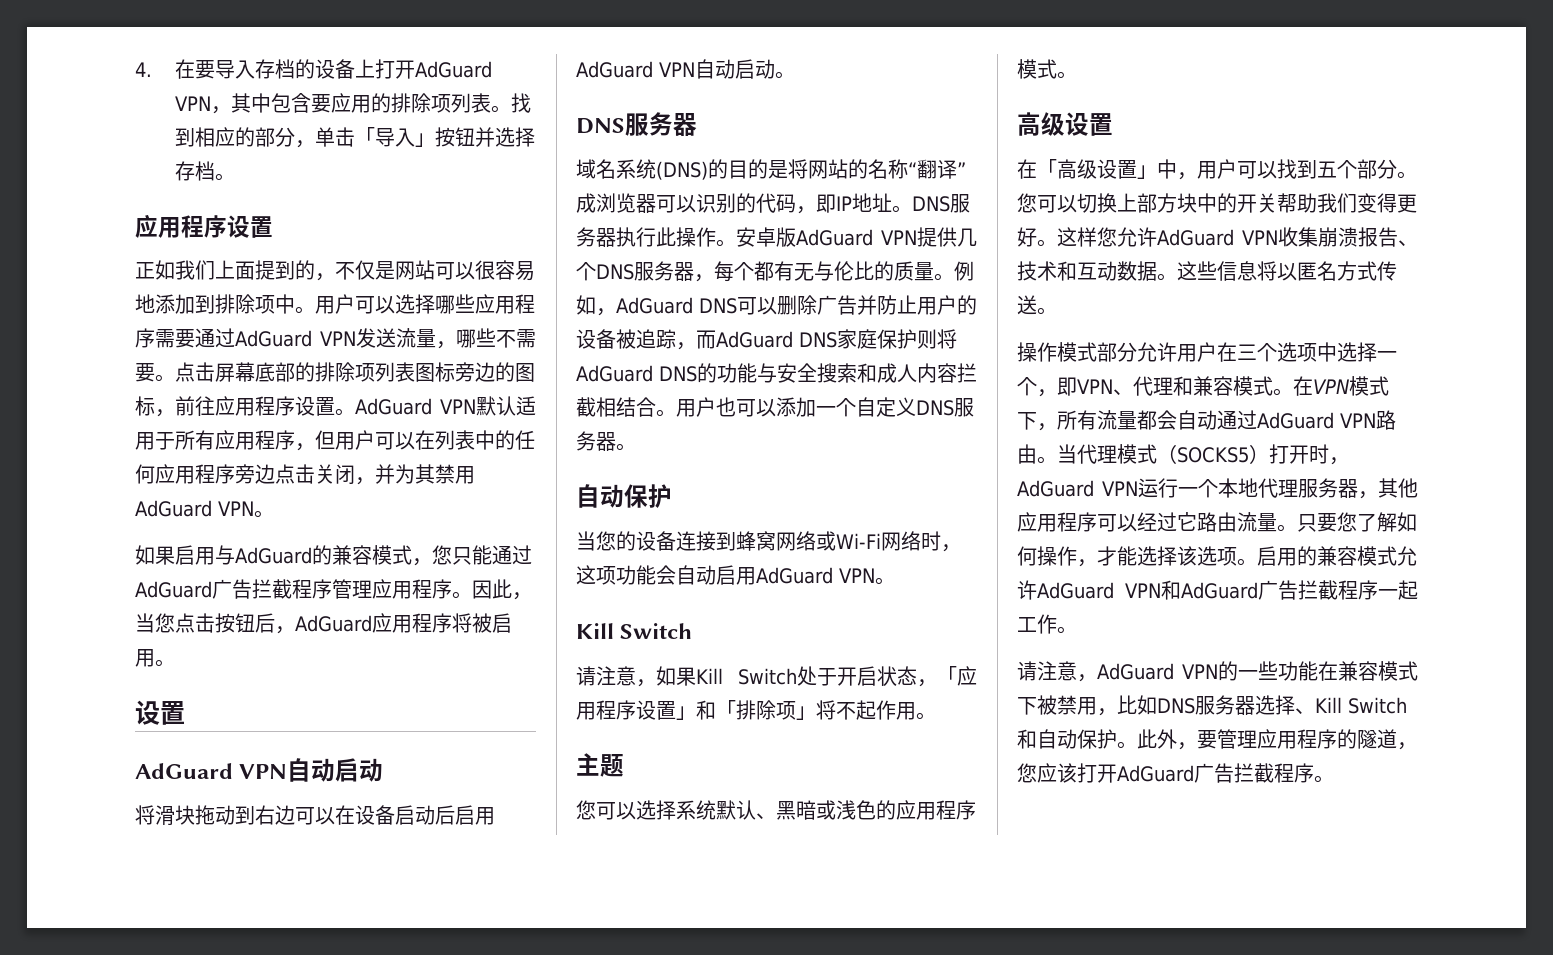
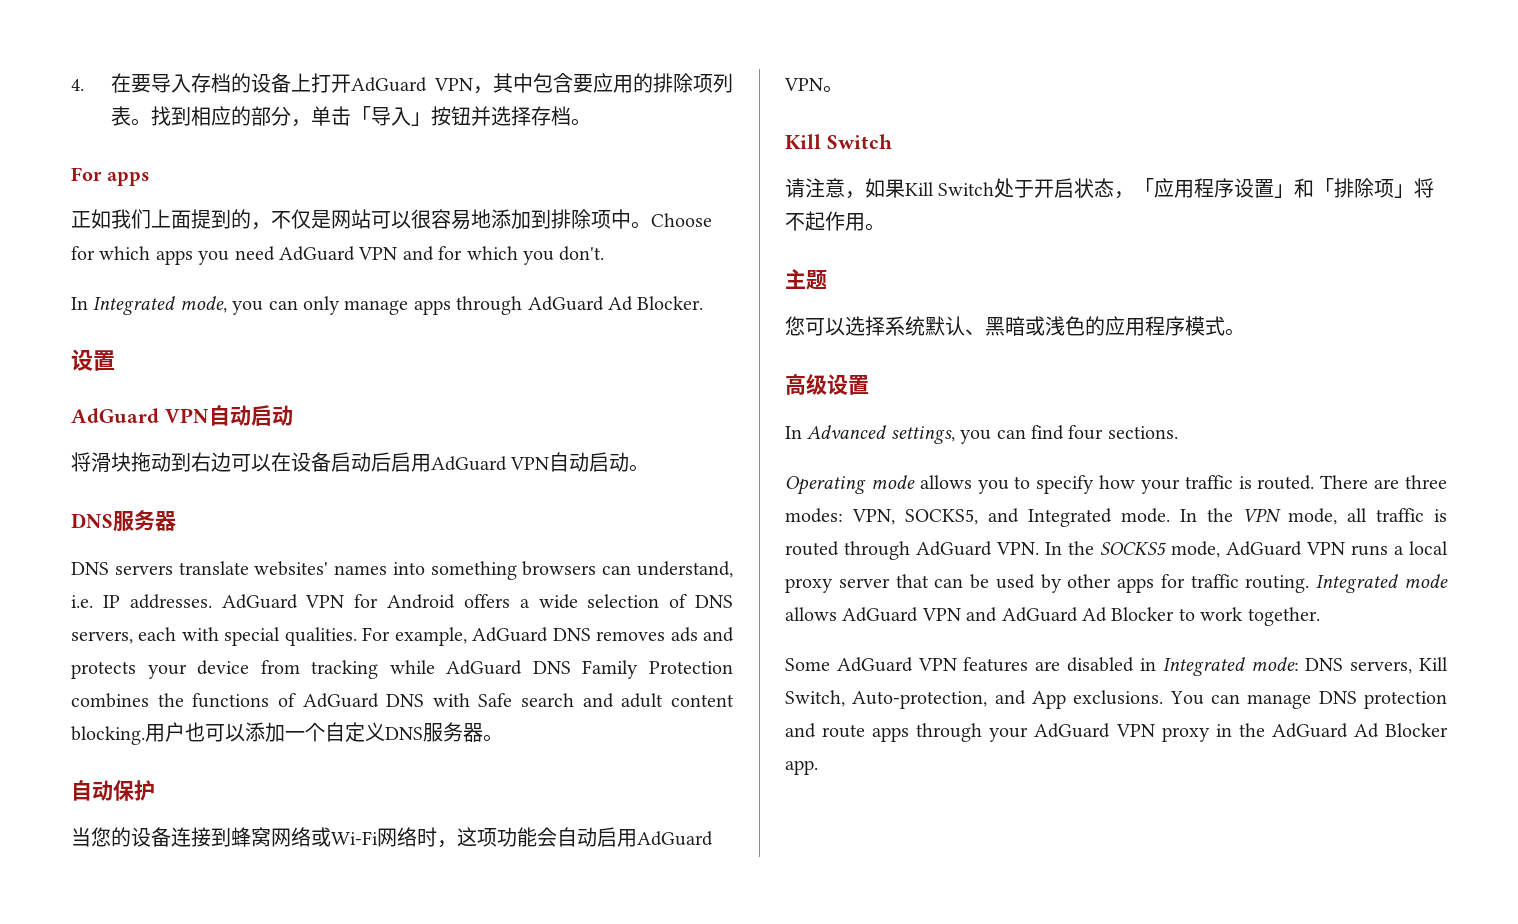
[135,214,273,238] 应用程序设置 -> [71,167,151,186] For apps
[315,294,535,314] [135,328,536,349] [135,362,535,382] [135,396,536,417] [135,430,535,451] [135,464,475,485] [135,500,274,518] [135,545,532,566] [135,579,532,600] [135,613,512,634] [135,649,175,667] 用户可以选择哪些应用程序需要通过AdGuard VPN发送流量，哪些不需要。点击屏幕底部的排除项列表图标旁边的图标，前往应用程序设置。AdGuard VPN默认适用于所有应用程序，但用户可以在列表中的任何应用程序旁边点击关闭，并为其禁用AdGuard VPN。 // 如果启用与AdGuard的兼容模式，您只能通过AdGuard广告拦截程序管理应用程序。因此，当您点击按钮后，AdGuard应用程序将被启用。 -> [651,213,712,227] [71,246,605,265] [71,296,704,315] Choose for which apps you need AdGuard VPN and for which you don't. // In Integrated mode, you can only manage apps through AdGuard Ad Blocker.
[576,159,966,180] [576,193,970,214] [576,227,977,247] [576,261,974,282] [576,295,977,316] [576,329,957,350] [576,363,977,383] [576,397,676,417] 域名系统(DNS)的目的是将网站的名称“翻译”成浏览器可以识别的代码，即IP地址。DNS服务器执行此操作。安卓版AdGuard VPN提供几个DNS服务器，每个都有无与伦比的质量。例如，AdGuard DNS可以删除广告并防止用户的设备被追踪，而AdGuard DNS家庭保护则将AdGuard DNS的功能与安全搜索和成人内容拦截相结合。 -> [71,561,733,580] [71,594,733,609] [71,627,735,646] [71,660,733,679] [71,693,734,708] [71,726,145,745] DNS servers translate websites' names into something browsers can understand, i.e. IP addresses. AdGuard VPN for Android offers a wide selection of DNS servers, each with special qualities. For example, AdGuard DNS removes ads and protects your device from tracking while AdGuard DNS Family Protection combines the functions of AdGuard DNS with Safe search and adult content blocking.
[1017,159,1417,180] [1017,193,1417,213] [1017,227,1418,247] [1017,261,1397,281] [1017,295,1057,315] [1017,342,1397,362] [1017,376,1389,397] [1017,410,1396,431] [1017,444,1349,465] [1017,478,1418,499] [1017,512,1417,532] [1017,546,1417,567] [1017,580,1418,600] [1017,614,1077,634] [1017,661,1418,682] [1017,695,1407,716] [1017,729,1417,750] [1017,763,1334,783] 在「高级设置」中，用户可以找到五个部分。您可以切换上部方块中的开关帮助我们变得更好。这样您允许AdGuard VPN收集崩溃报告、技术和互动数据。这些信息将以匿名方式传送。 // 操作模式部分允许用户在三个选项中选择一个，即VPN、代理和兼容模式。在VPN模式下，所有流量都会自动通过AdGuard VPN路由。当代理模式（SOCKS5）打开时，AdGuard VPN运行一个本地代理服务器，其他应用程序可以经过它路由流量。只要您了解如何操作，才能选择该选项。启用的兼容模式允许AdGuard VPN和AdGuard广告拦截程序一起工作。 // 请注意，AdGuard VPN的一些功能在兼容模式下被禁用，比如DNS服务器选择、Kill Switch和自动保护。此外，要管理应用程序的隧道，您应该打开AdGuard广告拦截程序。 -> [785,425,1178,444] [785,475,1447,495] [785,508,1447,527] [785,541,1448,560] [785,574,1448,593] [785,607,1320,626] [785,657,1448,676] [785,690,1447,709] [785,723,1448,742] [785,760,818,775] In Advanced settings, you can find four sections. // Operating mode allows you to specify how your traffic is routed. There are three modes: VPN, SOCKS5, and Integrated mode. In the VPN mode, all traffic is routed through AdGuard VPN. In the SOCKS5 mode, AdGuard VPN runs a local proxy server that can be used by other apps for traffic routing. Integrated mode allows AdGuard VPN and AdGuard Ad Blocker to work together. // Some AdGuard VPN features are disabled in Integrated mode: DNS servers, Kill Switch, Auto-protection, and App exclusions. You can manage DNS protection and route apps through your AdGuard VPN proxy in the AdGuard Ad Blocker app.

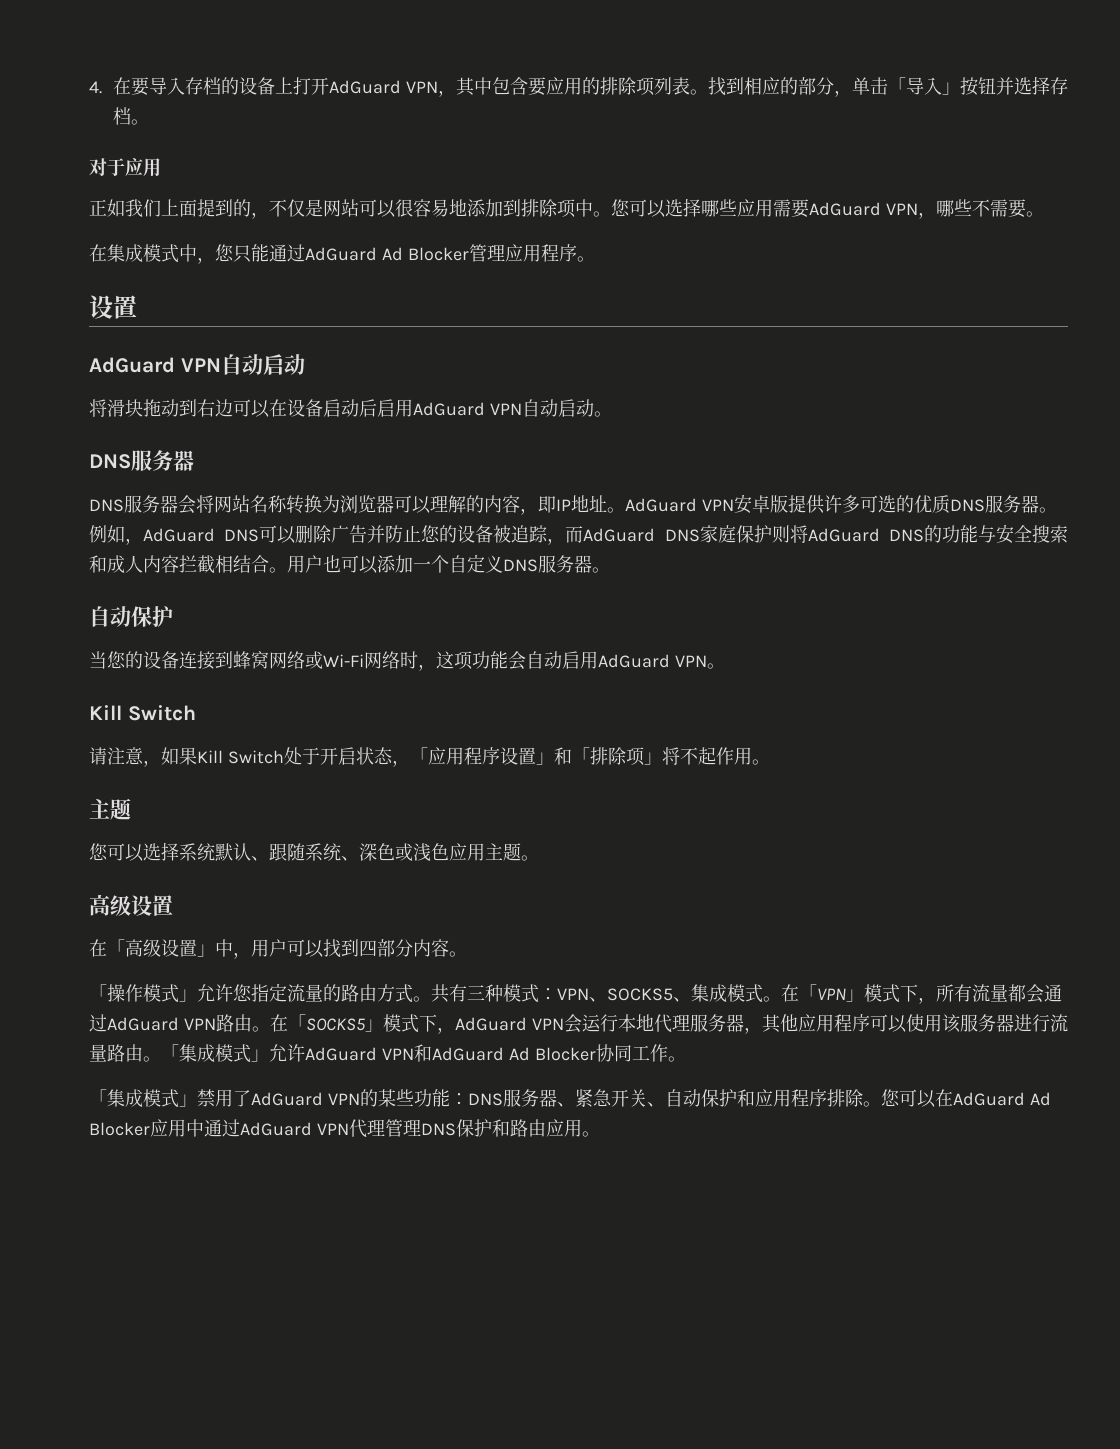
[71,167,151,186] For apps -> [89,158,161,177] 对于应用
[651,213,712,227] [71,246,605,265] [71,296,704,315] Choose for which apps you need AdGuard VPN and for which you don't. // In Integrated mode, you can only manage apps through AdGuard Ad Blocker. -> [611,198,1044,219] [89,244,595,264] 您可以选择哪些应用需要AdGuard VPN，哪些不需要。 // 在集成模式中，您只能通过AdGuard Ad Blocker管理应用程序。
[114,561,733,580] [71,594,733,609] [71,627,735,646] [71,660,733,679] [71,693,734,708] [71,726,145,745] servers translate websites' names into something browsers can understand, i.e. IP addresses. AdGuard VPN for Android offers a wide selection of DNS servers, each with special qualities. For example, AdGuard DNS removes ads and protects your device from tracking while AdGuard DNS Family Protection combines the functions of AdGuard DNS with Safe search and adult content blocking. -> [124,494,1057,515] [89,524,1068,545] [89,555,287,574] 服务器会将网站名称转换为浏览器可以理解的内容，即IP地址。AdGuard VPN安卓版提供许多可选的优质DNS服务器。例如，AdGuard DNS可以删除广告并防止您的设备被追踪，而AdGuard DNS家庭保护则将AdGuard DNS的功能与安全搜索和成人内容拦截相结合。
[985,316,1245,336] [785,374,869,395] [785,425,1178,444] [785,475,1447,495] [785,508,1447,527] [785,541,1448,560] [785,574,1448,593] [785,607,1320,626] [785,657,1448,676] [785,690,1447,709] [785,723,1448,742] [785,760,818,775] 黑暗或浅色的应用程序模式。 // 高级设置 // In Advanced settings, you can find four sections. // Operating mode allows you to specify how your traffic is routed. There are three modes: VPN, SOCKS5, and Integrated mode. In the VPN mode, all traffic is routed through AdGuard VPN. In the SOCKS5 mode, AdGuard VPN runs a local proxy server that can be used by other apps for traffic routing. Integrated mode allows AdGuard VPN and AdGuard Ad Blocker to work together. // Some AdGuard VPN features are disabled in Integrated mode: DNS servers, Kill Switch, Auto-protection, and App exclusions. You can manage DNS protection and route apps through your AdGuard VPN proxy in the AdGuard Ad Blocker app. -> [269,843,539,862] [89,894,173,916] [89,939,467,959] [89,983,1062,1004] [89,1014,1068,1034] [89,1044,686,1063] [89,1089,1051,1108] [89,1119,600,1138] 跟随系统、深色或浅色应用主题。 // 高级设置 // 在「高级设置」中，用户可以找到四部分内容。 // 「操作模式」允许您指定流量的路由方式。共有三种模式：VPN、SOCKS5、集成模式。在「VPN」模式下，所有流量都会通过AdGuard VPN路由。在「SOCKS5」模式下，AdGuard VPN会运行本地代理服务器，其他应用程序可以使用该服务器进行流量路由。「集成模式」允许AdGuard VPN和AdGuard Ad Blocker协同工作。 // 「集成模式」禁用了AdGuard VPN的某些功能：DNS服务器、紧急开关、自动保护和应用程序排除。您可以在AdGuard Ad Blocker应用中通过AdGuard VPN代理管理DNS保护和路由应用。

